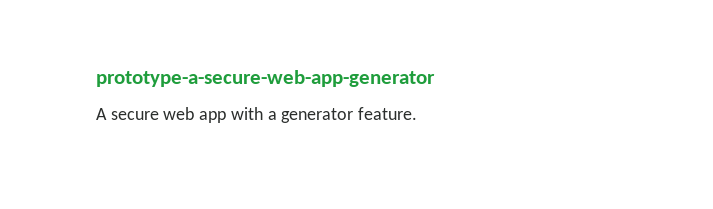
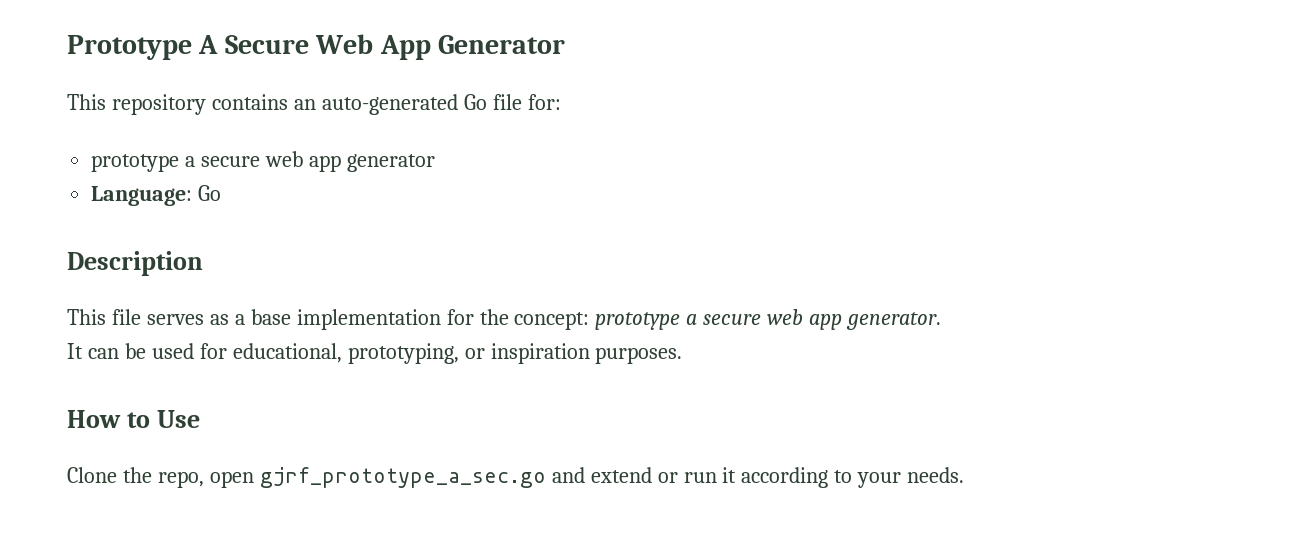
[96,70,435,87] [96,107,418,123] prototype-a-secure-web-app-generator // A secure web app with a generator feature. -> [67,34,566,60] [67,94,561,115] [91,151,435,172] [91,185,222,206] [67,251,203,276] [67,309,942,330] [67,343,683,364] [67,410,200,428] [67,467,965,488] Prototype A Secure Web App Generator // This repository contains an auto-generated Go file for: // prototype a secure web app generator // Language: Go // Description // This file serves as a base implementation for the concept: prototype a secure web app generator. // It can be used for educational, prototyping, or inspiration purposes. // How to Use // Clone the repo, open gjrf_prototype_a_sec.go and extend or run it according to your needs.

